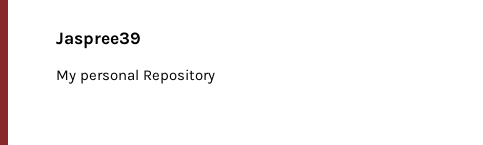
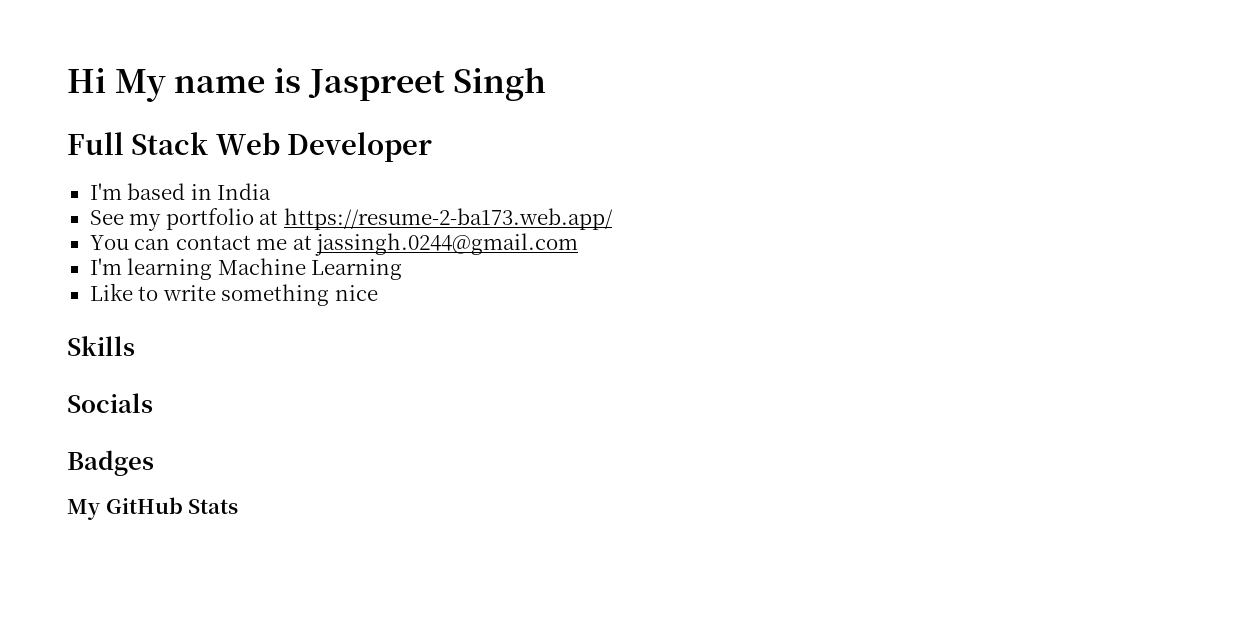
[56,32,141,49] [56,69,216,84] Jaspree39 // My personal Repository -> [67,67,547,102] [67,132,433,162] [89,183,272,200] [89,208,613,231] [89,233,579,256] [89,258,403,280] [89,283,378,306] [67,336,135,356] [67,393,153,413] [67,450,154,476] [67,497,239,520] Hi My name is Jaspreet Singh // Full Stack Web Developer // I'm based in India // See my portfolio at https://resume-2-ba173.web.app/ // You can contact me at jassingh.0244@gmail.com // I'm learning Machine Learning // Like to write something nice // Skills // Socials // Badges // My GitHub Stats

